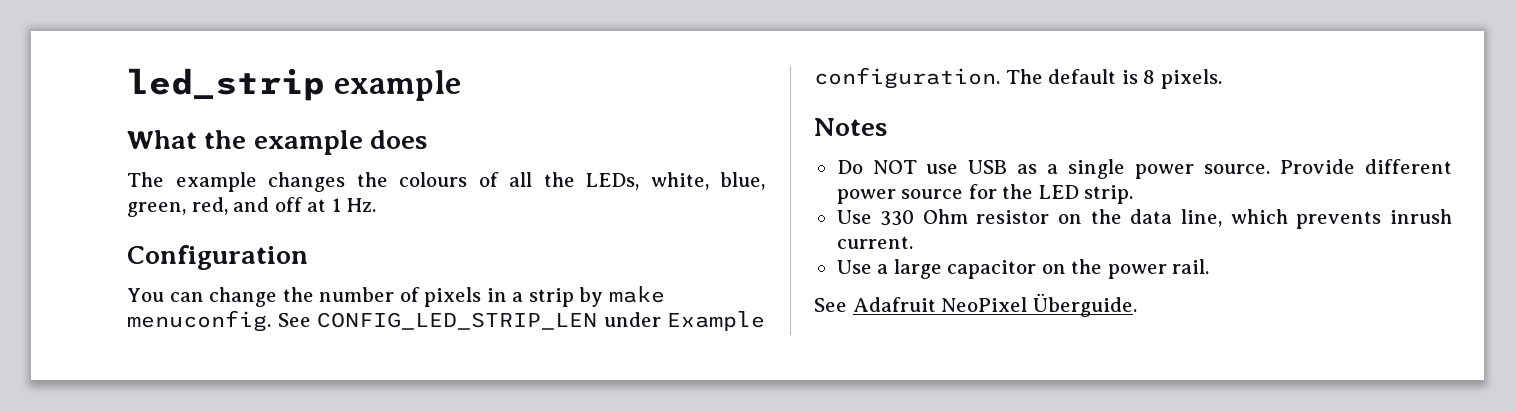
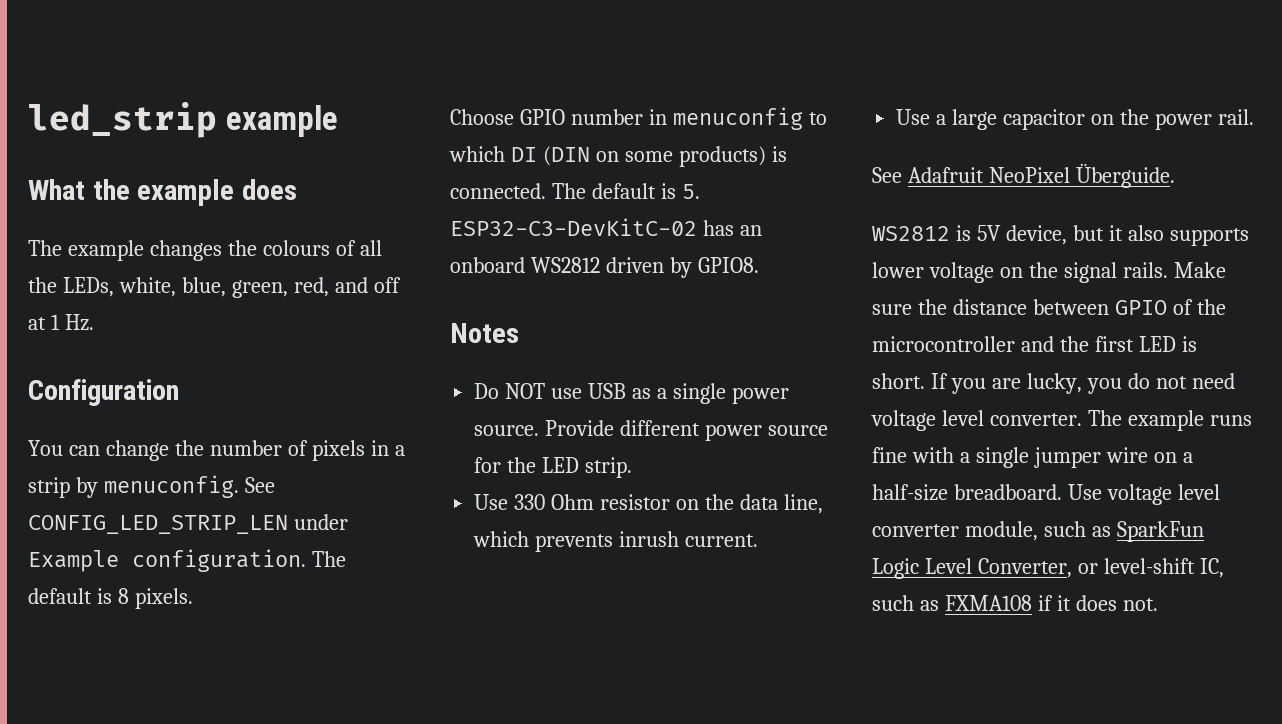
[608,286,665,303] make -> (98, 487) none
(1222, 79) none -> [450,107,827,130] [449,146,787,167] [450,183,700,199] [450,218,762,236] [450,257,759,278] // Choose GPIO number in menuconfig to which DI (DIN on some products) is connected. The default is 5. ESP32-C3-DevKitC-02 has an onboard WS2812 driven by GPIO8.
(1137, 305) none -> [872,225,1249,246] [872,262,1226,283] [872,299,1226,315] [872,336,1197,352] [872,373,1235,394] [871,410,1252,431] [872,447,1193,468] [872,484,1220,505] [872,521,1204,542] [872,558,1224,579] [872,595,1158,611] // WS2812 is 5V device, but it also supports lower voltage on the signal rails. Make sure the distance between GPIO of the microcontroller and the first LED is short. If you are lucky, you do not need voltage level converter. The example runs fine with a single jumper wire on a half-size breadboard. Use voltage level converter module, such as SparkFun Logic Level Converter, or level-shift IC, such as FXMA108 if it does not.

